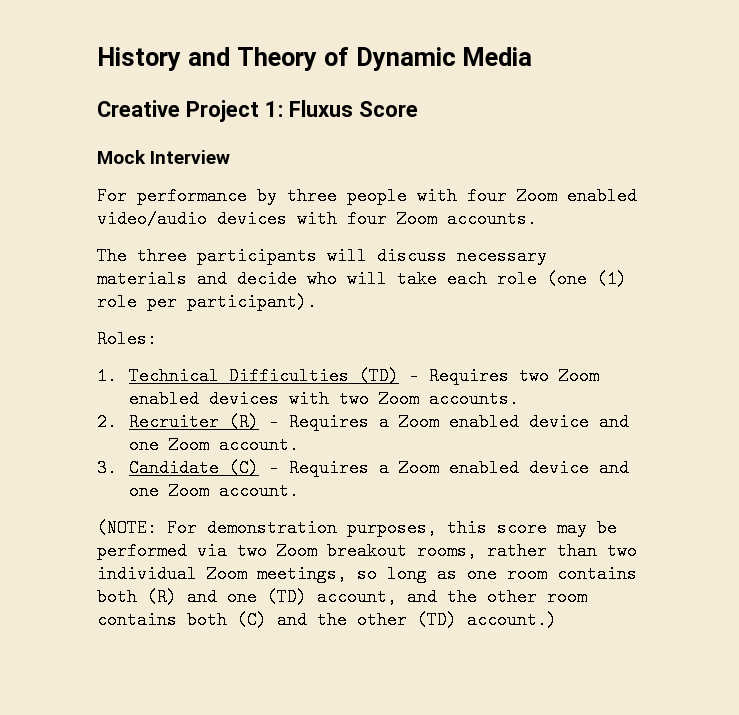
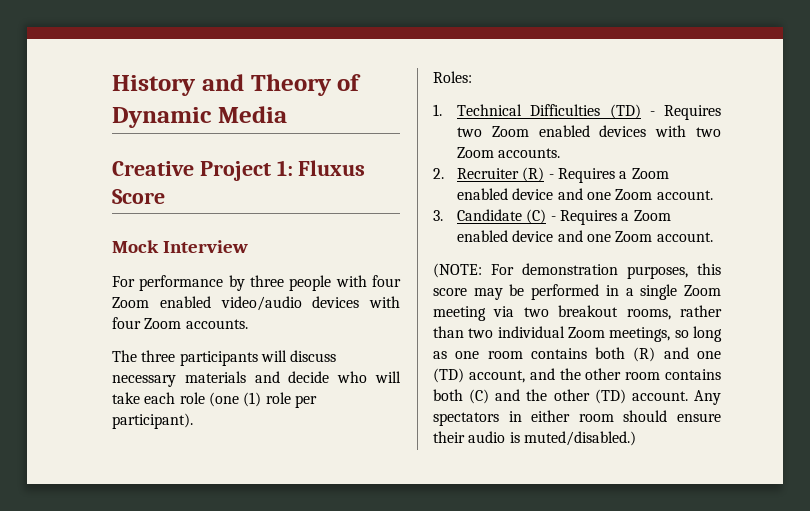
(187, 551) none -> [605,284,721,300] [433,306,486,321] in a single Zoom meeting
[277,542,317,560] Zoom -> (549, 312) none
[467,611,557,629] account.) -> [631,390,721,405] [433,410,721,426] [433,431,636,446] account. Any spectators in either room should ensure their audio is muted/disabled.)

